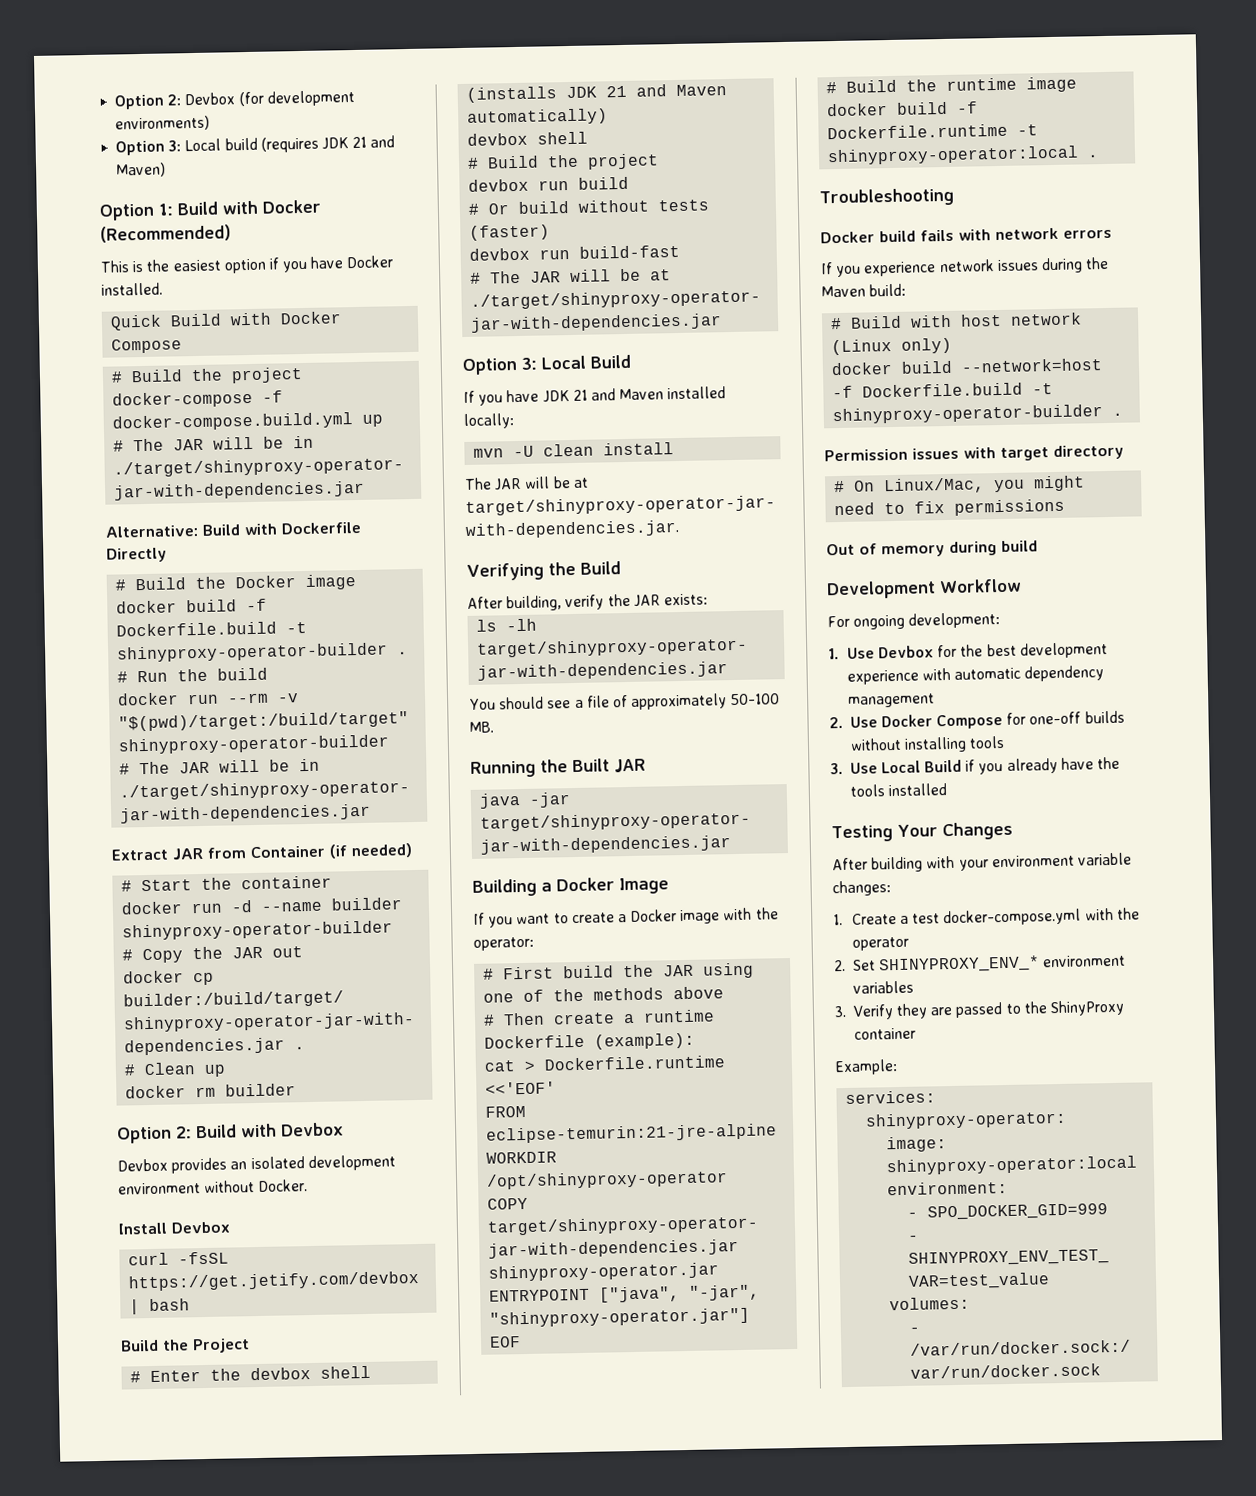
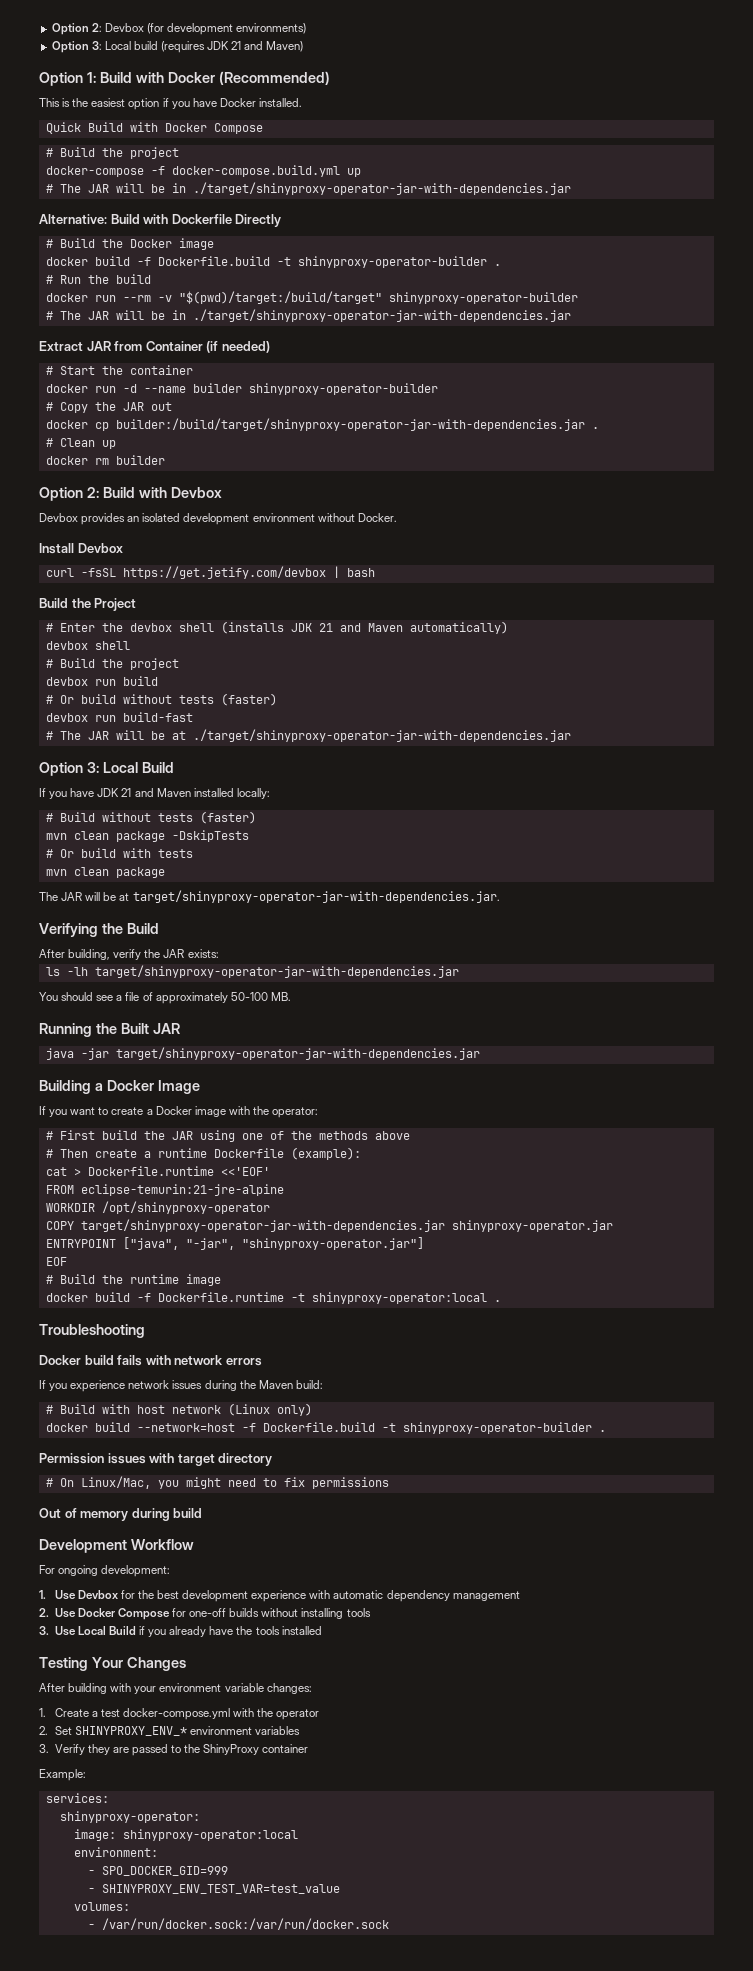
[473,442,675,458] mvn -U clean install -> [45,811,256,824] [45,830,249,842] [45,848,193,858] [45,867,165,878] # Build without tests (faster) // mvn clean package -DskipTests // # Or build with tests // mvn clean package

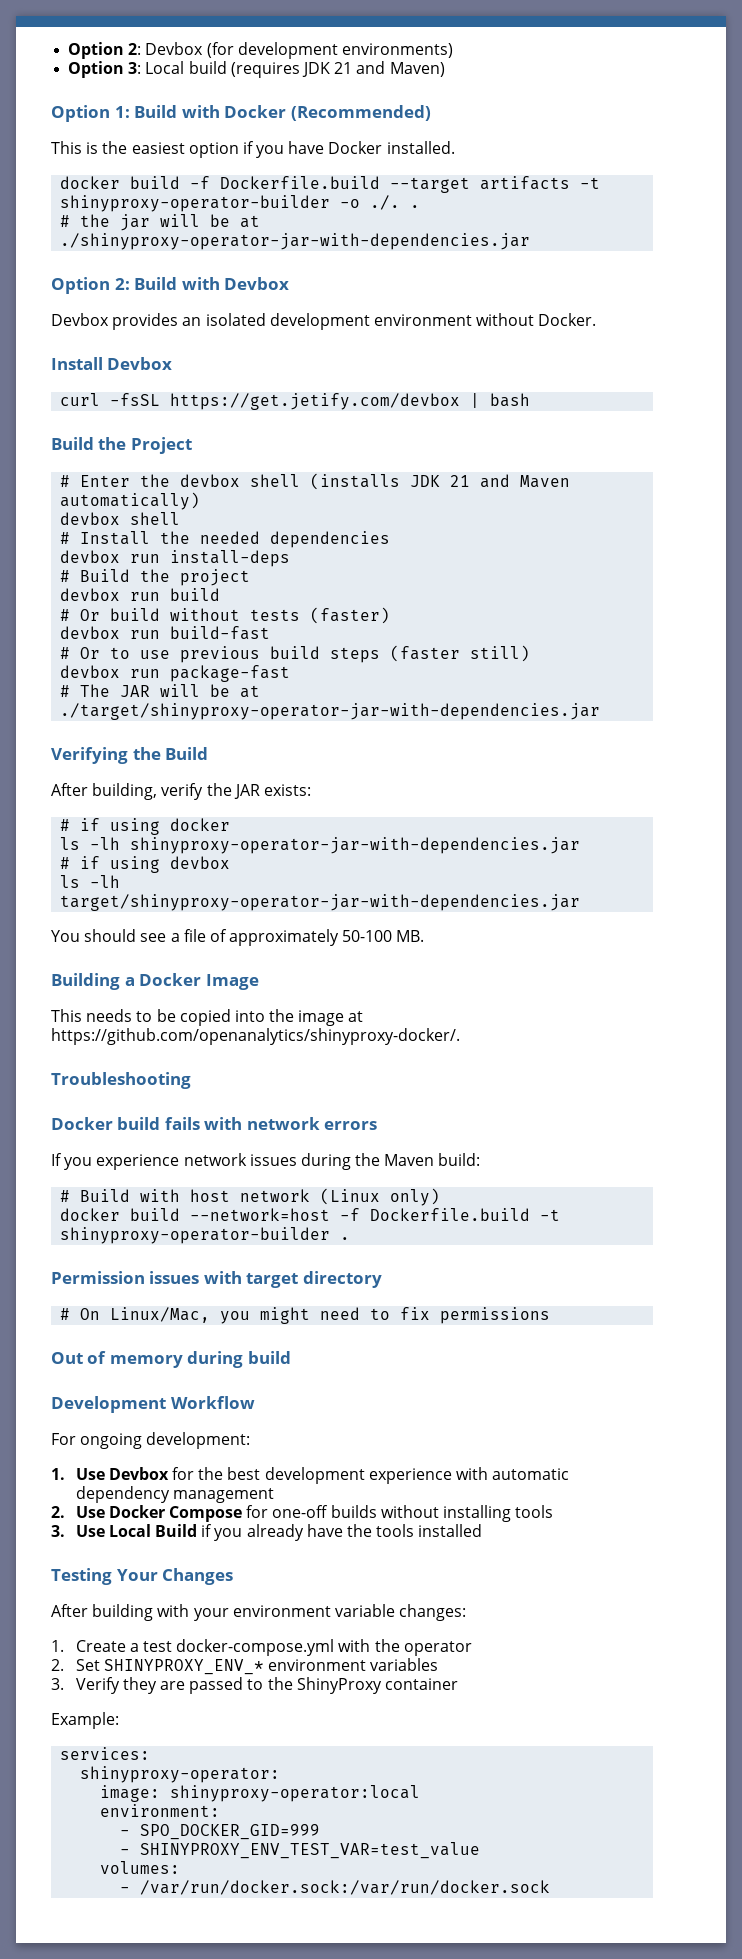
[45,122,263,134] [45,147,179,159] [45,165,361,177] [45,182,571,195] [39,214,282,227] [45,238,214,250] [45,256,501,268] [45,274,151,284] [45,291,578,304] [45,309,571,322] [39,341,270,353] [45,365,193,375] [45,383,438,395] [45,402,172,413] [45,418,599,431] [45,438,116,449] [45,455,165,465] Quick Build with Docker Compose // # Build the project // docker-compose -f docker-compose.build.yml up // # The JAR will be in ./target/shinyproxy-operator-jar-with-dependencies.jar // Alternative: Build with Dockerfile Directly // # Build the Docker image // docker build -f Dockerfile.build -t shinyproxy-operator-builder . // # Run the build // docker run --rm -v "$(pwd)/target:/build/target" shinyproxy-operator-builder // # The JAR will be in ./target/shinyproxy-operator-jar-with-dependencies.jar // Extract JAR from Container (if needed) // # Start the container // docker run -d --name builder shinyproxy-operator-builder // # Copy the JAR out // docker cp builder:/build/target/shinyproxy-operator-jar-with-dependencies.jar . // # Clean up // docker rm builder -> [60,176,601,193] [60,195,421,212] [60,214,261,231] [60,233,531,250] docker build -f Dockerfile.build --target artifacts -t shinyproxy-operator-builder -o ./. . // # the jar will be at ./shinyproxy-operator-jar-with-dependencies.jar
(130, 645) none -> [60,531,391,548] [60,550,291,567] // # Install the needed dependencies // devbox run install-deps
(193, 717) none -> [60,645,531,663] [60,665,291,682] // # Or to use previous build steps (faster still) // devbox run package-fast
[39,762,174,776] [39,788,270,799] [45,811,256,824] [45,830,249,842] [45,848,193,858] [45,867,165,878] [39,890,500,903] // Option 3: Local Build // If you have JDK 21 and Maven installed locally: // # Build without tests (faster) // mvn clean package -DskipTests // # Or build with tests // mvn clean package // The JAR will be at target/shinyproxy-operator-jar-with-dependencies.jar. -> (601, 711) none
(219, 953) none -> [60,818,231,835] [60,837,581,854] [60,856,231,873] // # if using docker // ls -lh shinyproxy-operator-jar-with-dependencies.jar // # if using devbox
[39,1023,180,1037] [45,1047,480,1060] [39,1080,200,1094] [39,1106,319,1118] [45,1130,410,1142] [45,1147,361,1160] [45,1166,270,1176] [45,1184,284,1196] [45,1201,270,1214] [45,1219,613,1232] [45,1237,424,1250] [45,1257,67,1266] [45,1274,221,1286] [45,1292,501,1304] Running the Built JAR // java -jar target/shinyproxy-operator-jar-with-dependencies.jar // Building a Docker Image // If you want to create a Docker image with the operator: // # First build the JAR using one of the methods above // # Then create a runtime Dockerfile (example): // cat > Dockerfile.runtime <<'EOF' // FROM eclipse-temurin:21-jre-alpine // WORKDIR /opt/shinyproxy-operator // COPY target/shinyproxy-operator-jar-with-dependencies.jar shinyproxy-operator.jar // ENTRYPOINT ["java", "-jar", "shinyproxy-operator.jar"] // EOF // # Build the runtime image // docker build -f Dockerfile.runtime -t shinyproxy-operator:local . -> [51,973,259,990] [51,1009,364,1026] [51,1028,460,1045] Building a Docker Image // This needs to be copied into the image at https://github.com/openanalytics/shinyproxy-docker/.

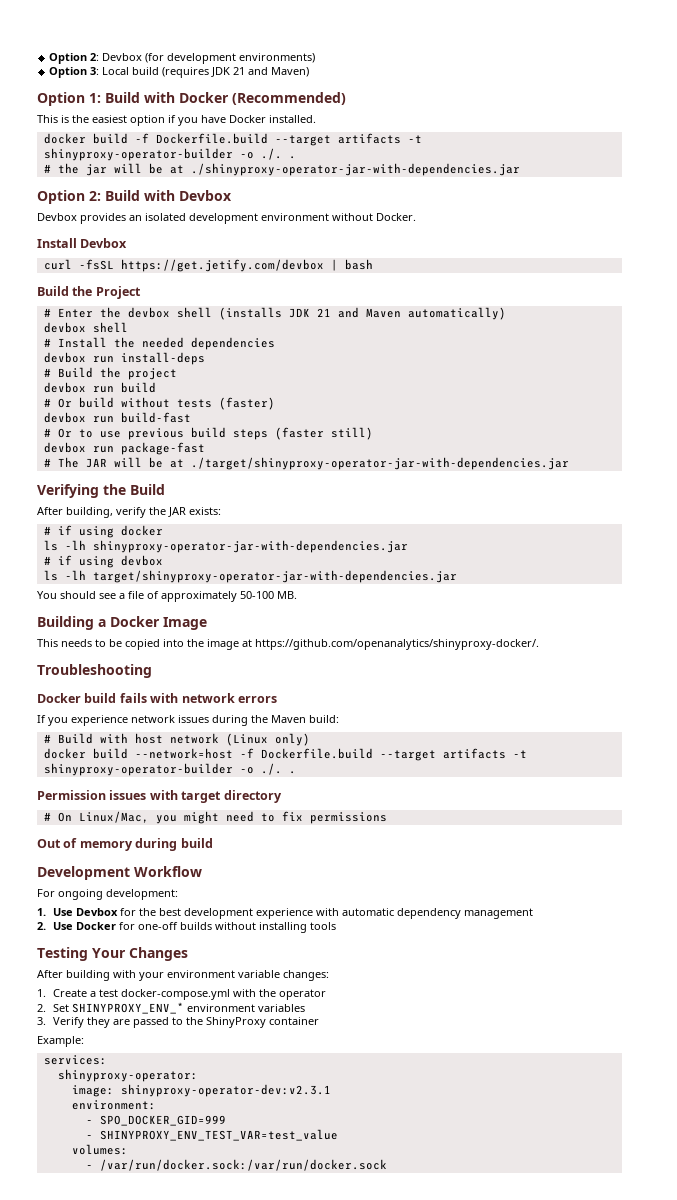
[540,1209,561,1221] [60,1227,331,1244] -t shinyproxy-operator-builder -> [379,748,527,761] [43,763,282,776] --target artifacts -t shinyproxy-operator-builder -o ./.
[168,1506,242,1522] Compose -> (117, 926) none
[51,1524,483,1541] // 3. Use Local Build if you already have the tools installed -> (337, 926) none
[170,1785,421,1802] shinyproxy-operator:local -> [120,1084,331,1097] shinyproxy-operator-dev:v2.3.1

